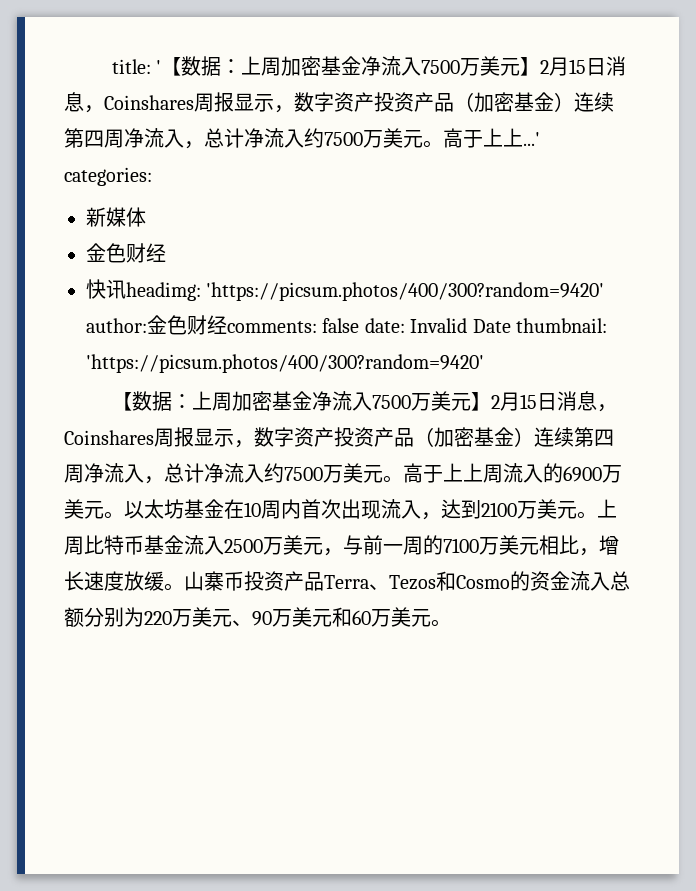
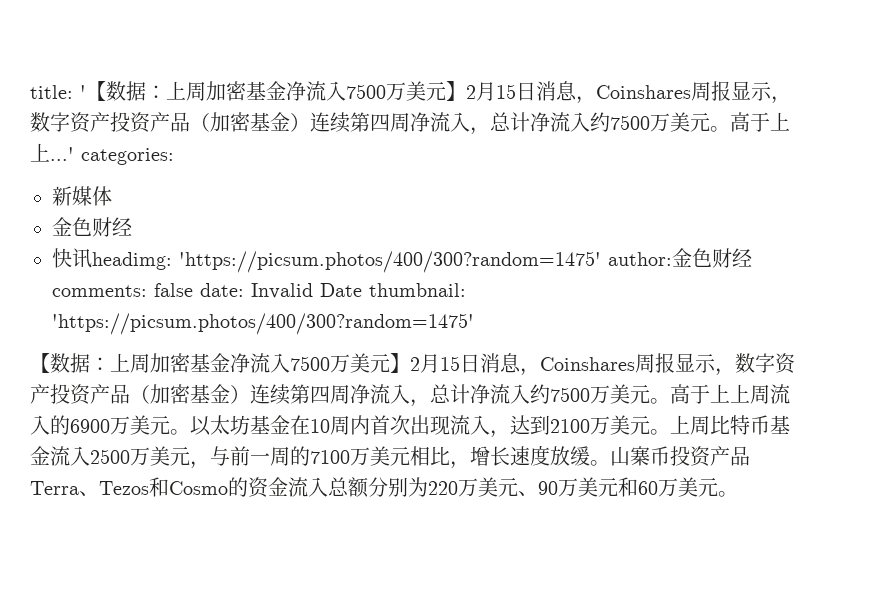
[206,282,605,301] 'https://picsum.photos/400/300?random=9420' -> [179,251,601,273] 'https://picsum.photos/400/300?random=1475'
[86,354,484,373] 'https://picsum.photos/400/300?random=9420' -> [52,313,474,335] 'https://picsum.photos/400/300?random=1475'

